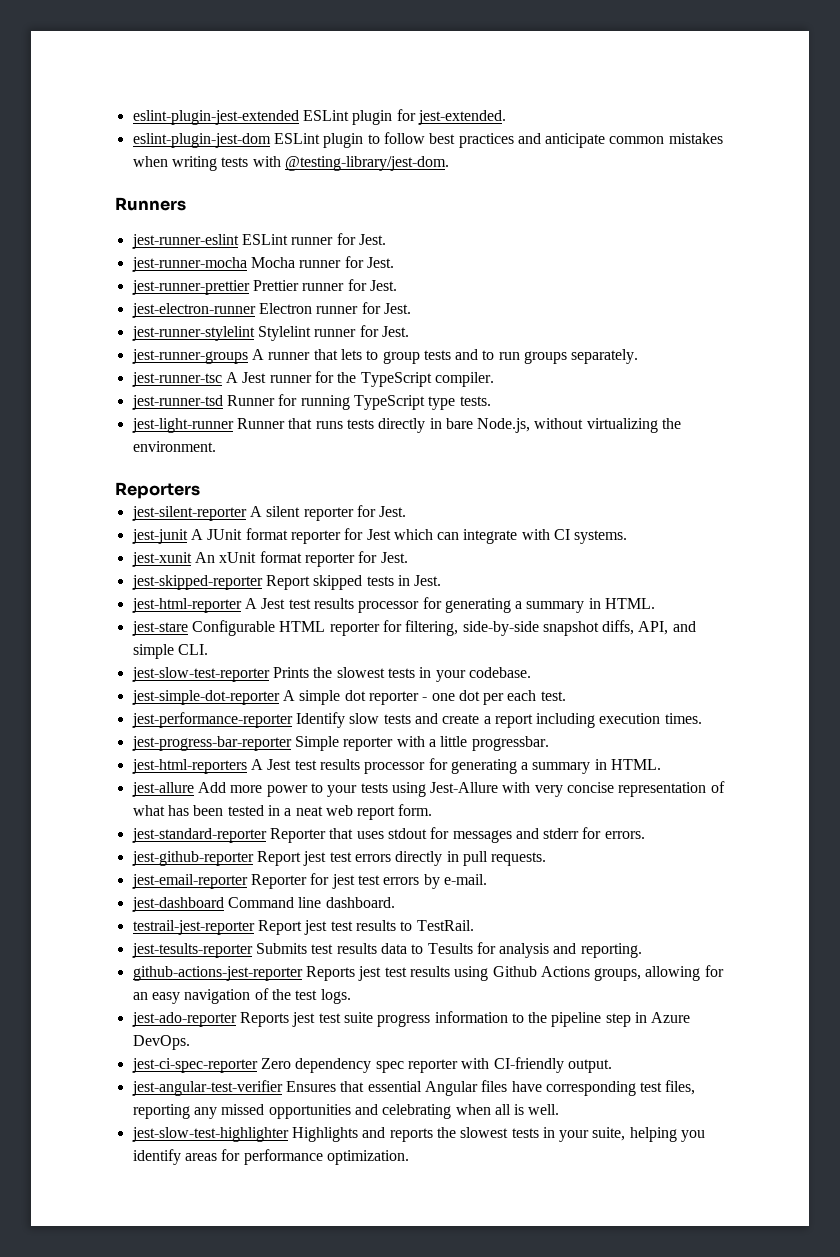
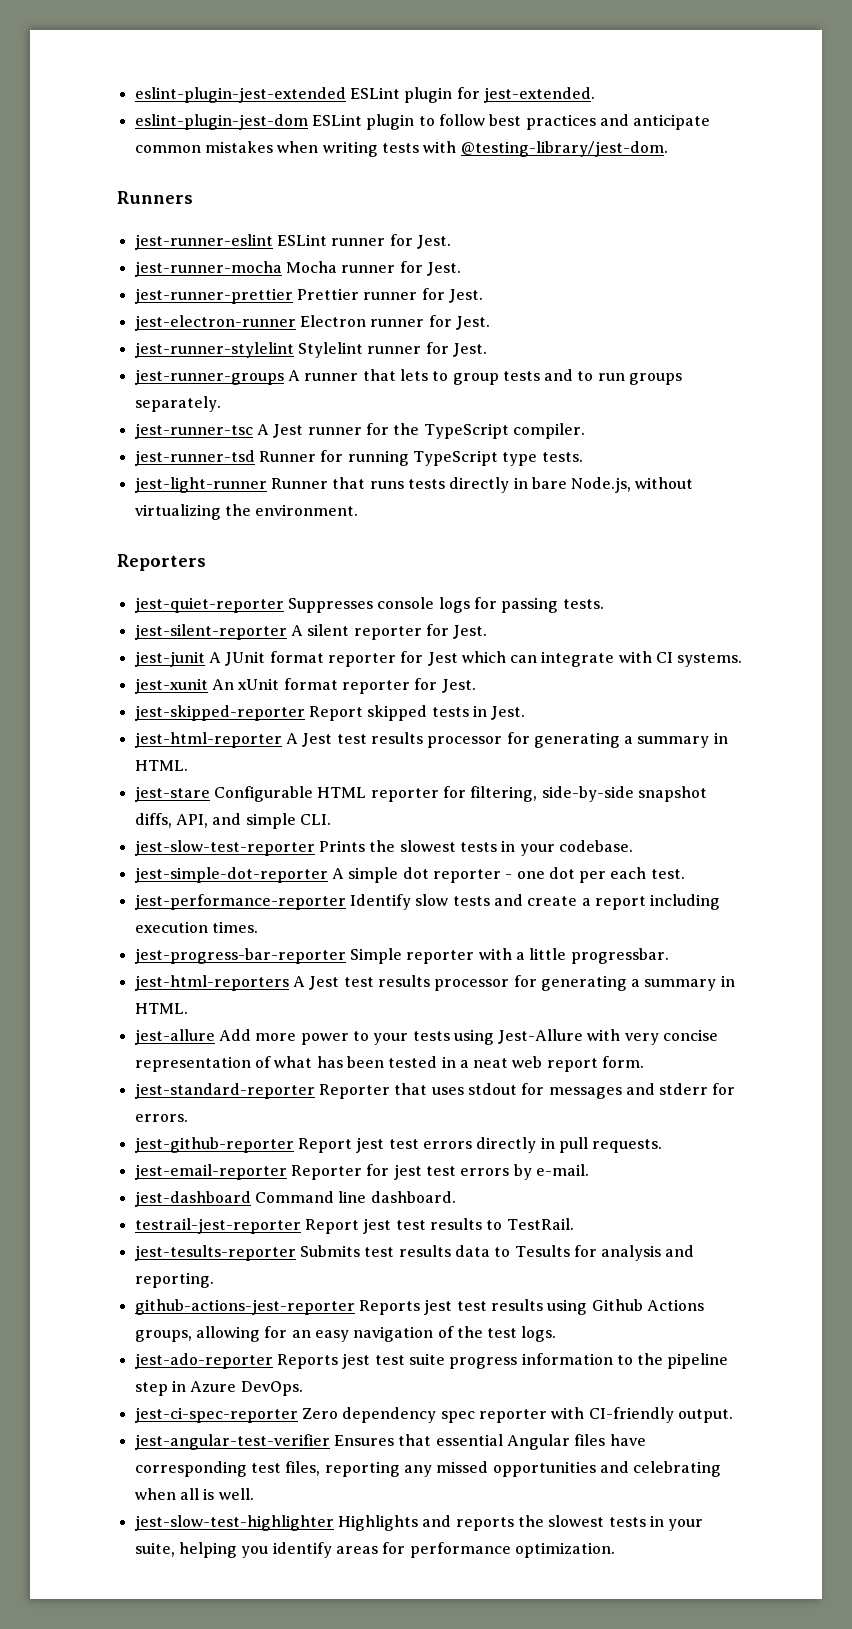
(200, 490) none -> [134,597,604,613] // jest-quiet-reporter Suppresses console logs for passing tests.

